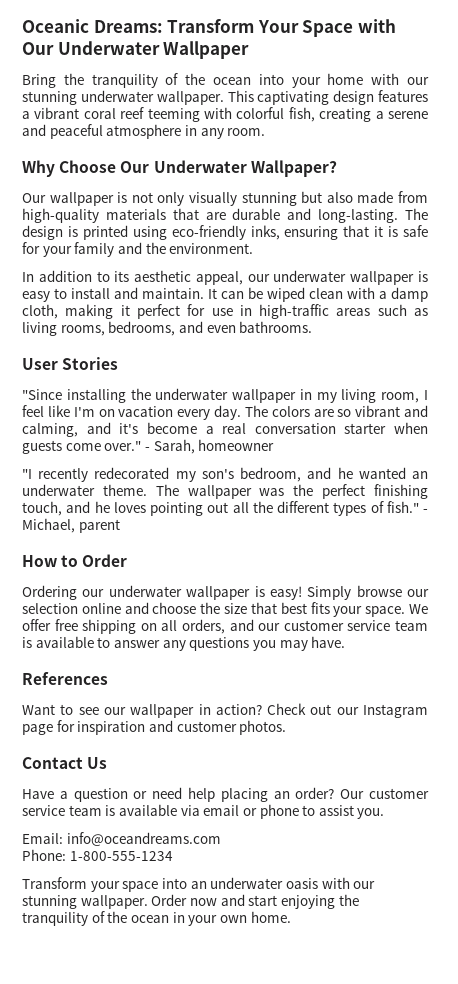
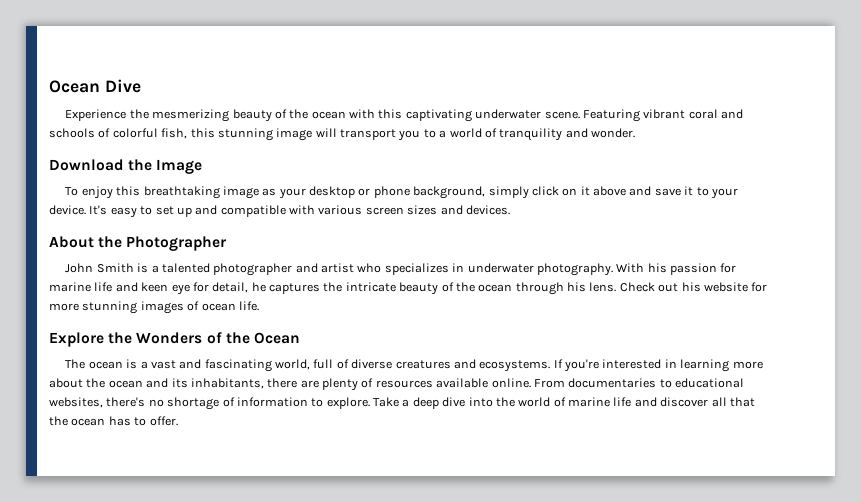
[22,19,396,37] [22,41,250,59] [22,73,430,88] [22,90,428,105] [22,107,428,122] [22,124,266,139] [22,160,337,177] [22,191,429,206] [22,208,428,223] [22,225,428,240] [22,242,254,257] [22,270,428,285] [22,287,428,302] [22,304,429,319] [22,321,313,336] [22,357,119,370] [22,388,428,403] [22,405,428,420] [22,422,428,437] [22,439,275,454] [22,467,429,482] [22,484,428,499] [22,501,428,516] [22,518,120,533] [22,554,128,567] [22,585,429,600] [22,602,428,617] [22,619,429,634] [22,636,346,651] [22,672,108,685] [22,703,429,718] [22,720,287,735] [22,757,108,769] [22,787,430,802] [22,804,385,819] [22,832,221,846] [22,849,173,861] [22,877,376,892] [22,894,359,909] [22,911,291,926] Oceanic Dreams: Transform Your Space with Our Underwater Wallpaper // Bring the tranquility of the ocean into your home with our stunning underwater wallpaper. This captivating design features a vibrant coral reef teeming with colorful fish, creating a serene and peaceful atmosphere in any room. // Why Choose Our Underwater Wallpaper? // Our wallpaper is not only visually stunning but also made from high-quality materials that are durable and long-lasting. The design is printed using eco-friendly inks, ensuring that it is safe for your family and the environment. // In addition to its aesthetic appeal, our underwater wallpaper is easy to install and maintain. It can be wiped clean with a damp cloth, making it perfect for use in high-traffic areas such as living rooms, bedrooms, and even bathrooms. // User Stories // "Since installing the underwater wallpaper in my living room, I feel like I'm on vacation every day. The colors are so vibrant and calming, and it's become a real conversation starter when guests come over." - Sarah, homeowner // "I recently redecorated my son's bedroom, and he wanted an underwater theme. The wallpaper was the perfect finishing touch, and he loves pointing out all the different types of fish." - Michael, parent // How to Order // Ordering our underwater wallpaper is easy! Simply browse our selection online and choose the size that best fits your space. We offer free shipping on all orders, and our customer service team is available to answer any questions you may have. // References // Want to see our wallpaper in action? Check out our Instagram page for inspiration and customer photos. // Contact Us // Have a question or need help placing an order? Our customer service team is available via email or phone to assist you. // Email: info@oceandreams.com // Phone: 1-800-555-1234 // Transform your space into an underwater oasis with our stunning wallpaper. Order now and start enjoying the tranquility of the ocean in your own home. -> [49,79,141,93] [65,109,744,122] [49,128,635,141] [49,159,203,174] [65,186,738,199] [49,205,510,218] [49,236,227,251] [65,263,737,276] [49,282,768,295] [49,301,259,314] [49,332,300,347] [65,359,763,372] [49,378,744,391] [49,397,755,410] [49,416,178,426] Ocean Dive // Experience the mesmerizing beauty of the ocean with this captivating underwater scene. Featuring vibrant coral and schools of colorful fish, this stunning image will transport you to a world of tranquility and wonder. // Download the Image // To enjoy this breathtaking image as your desktop or phone background, simply click on it above and save it to your device. It's easy to set up and compatible with various screen sizes and devices. // About the Photographer // John Smith is a talented photographer and artist who specializes in underwater photography. With his passion for marine life and keen eye for detail, he captures the intricate beauty of the ocean through his lens. Check out his website for more stunning images of ocean life. // Explore the Wonders of the Ocean // The ocean is a vast and fascinating world, full of diverse creatures and ecosystems. If you're interested in learning more about the ocean and its inhabitants, there are plenty of resources available online. From documentaries to educational websites, there's no shortage of information to explore. Take a deep dive into the world of marine life and discover all that the ocean has to offer.

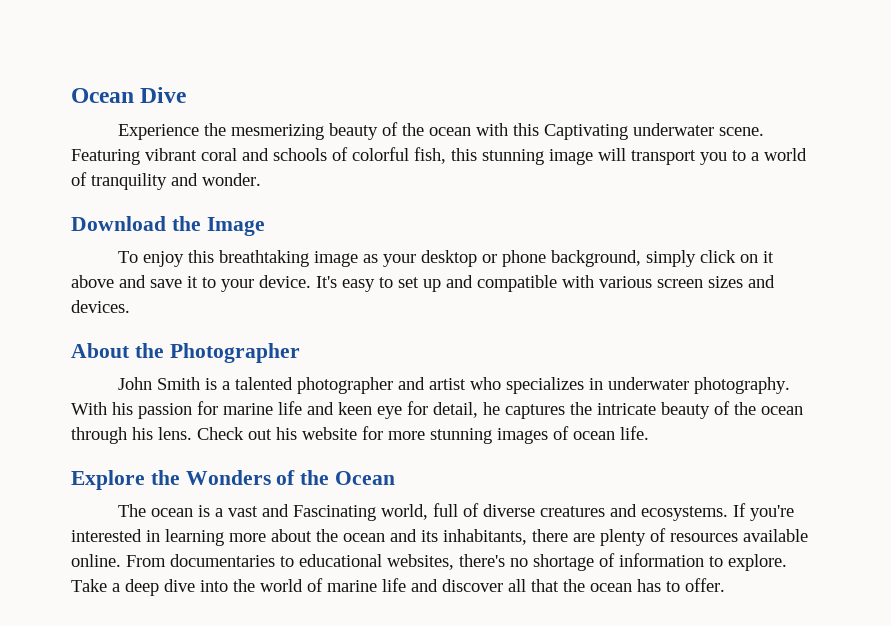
[405,109,472,122] captivating -> [543,124,628,140] Captivating
[204,359,272,372] fascinating -> [292,505,376,521] Fascinating

